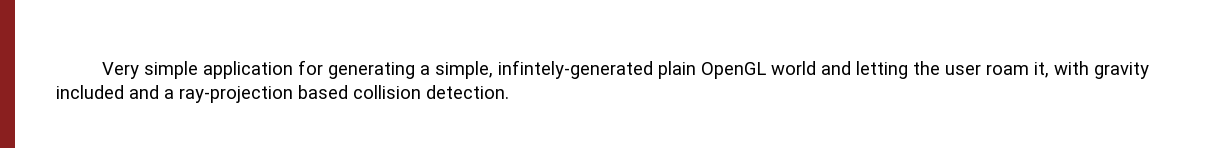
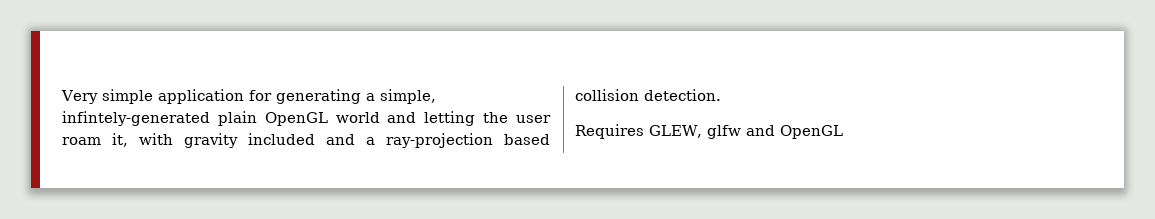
(509, 92) none -> [575,124,843,139] // Requires GLEW, glfw and OpenGL

